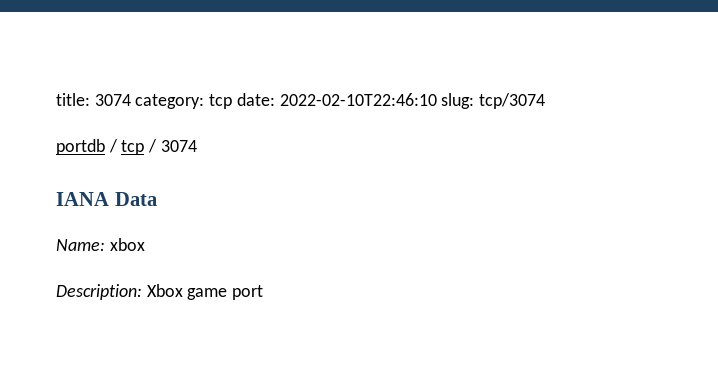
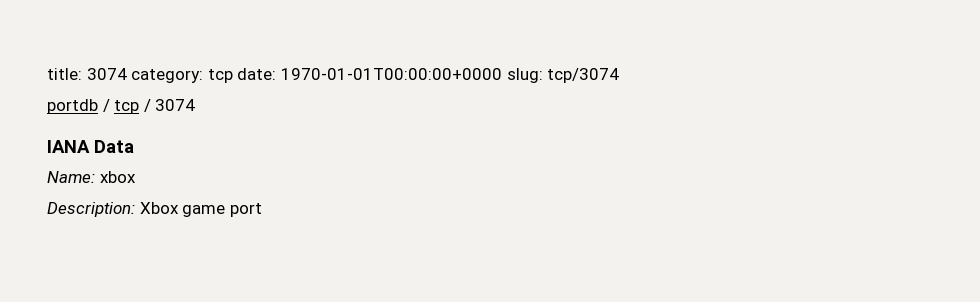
[279,93,437,106] 2022-02-10T22:46:10 -> [280,68,502,80] 1970-01-01T00:00:00+0000

